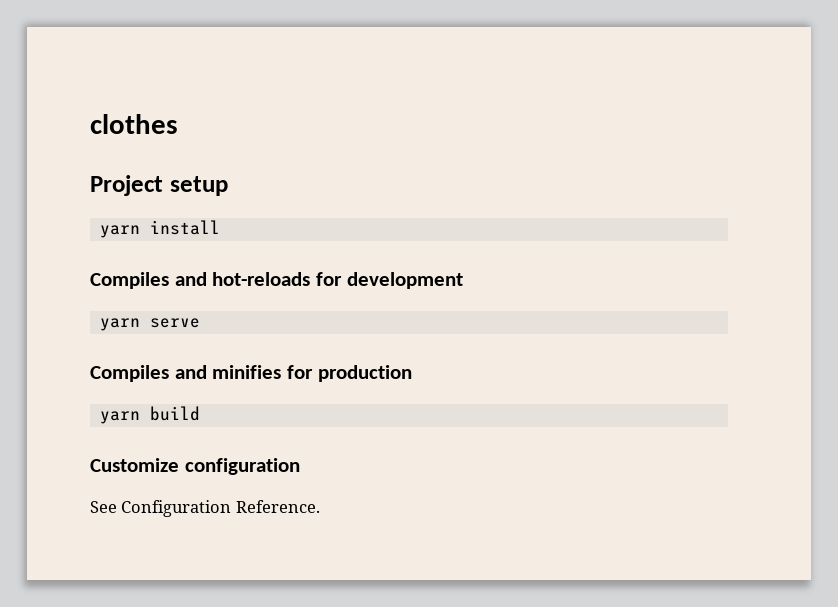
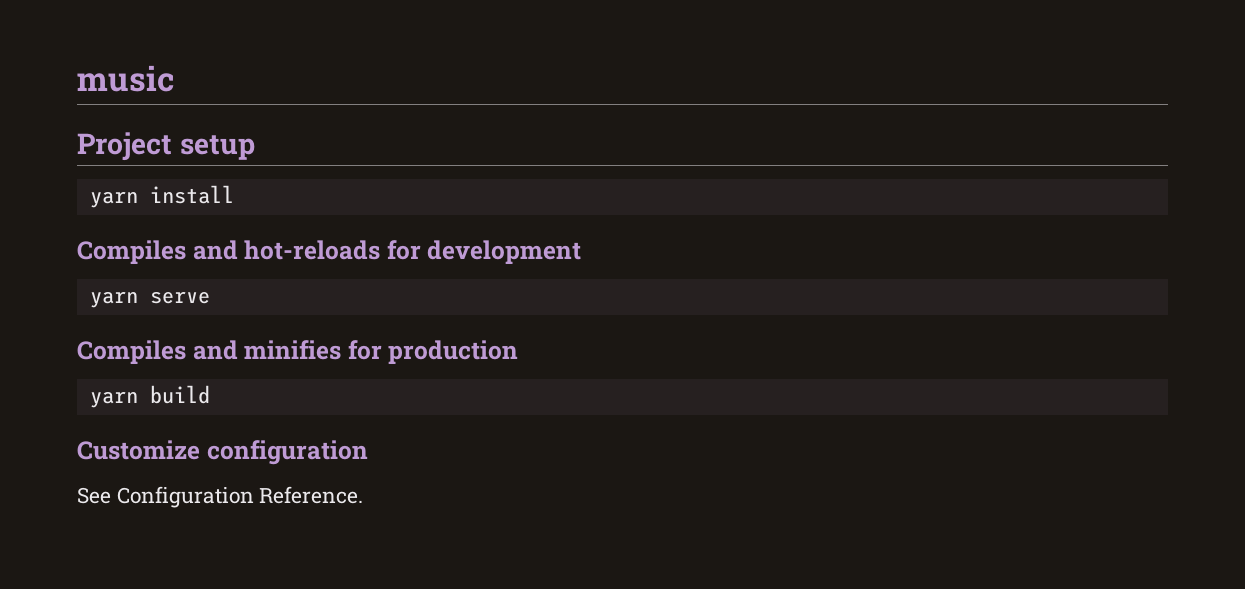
[90,114,178,134] clothes -> [77,65,174,92] music

